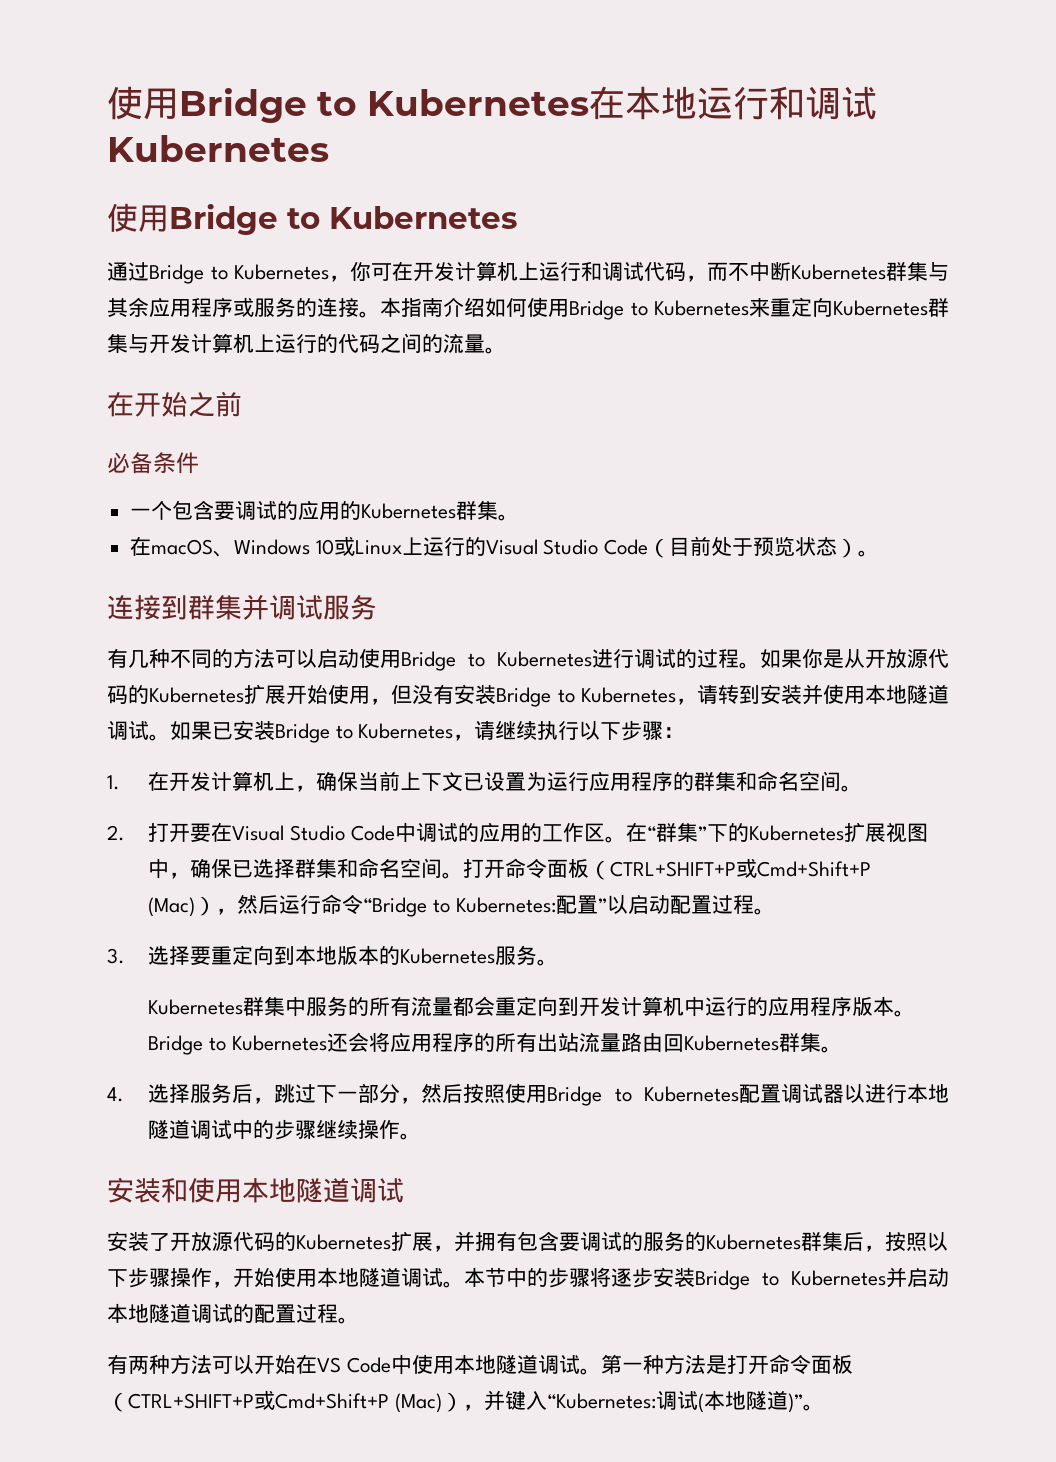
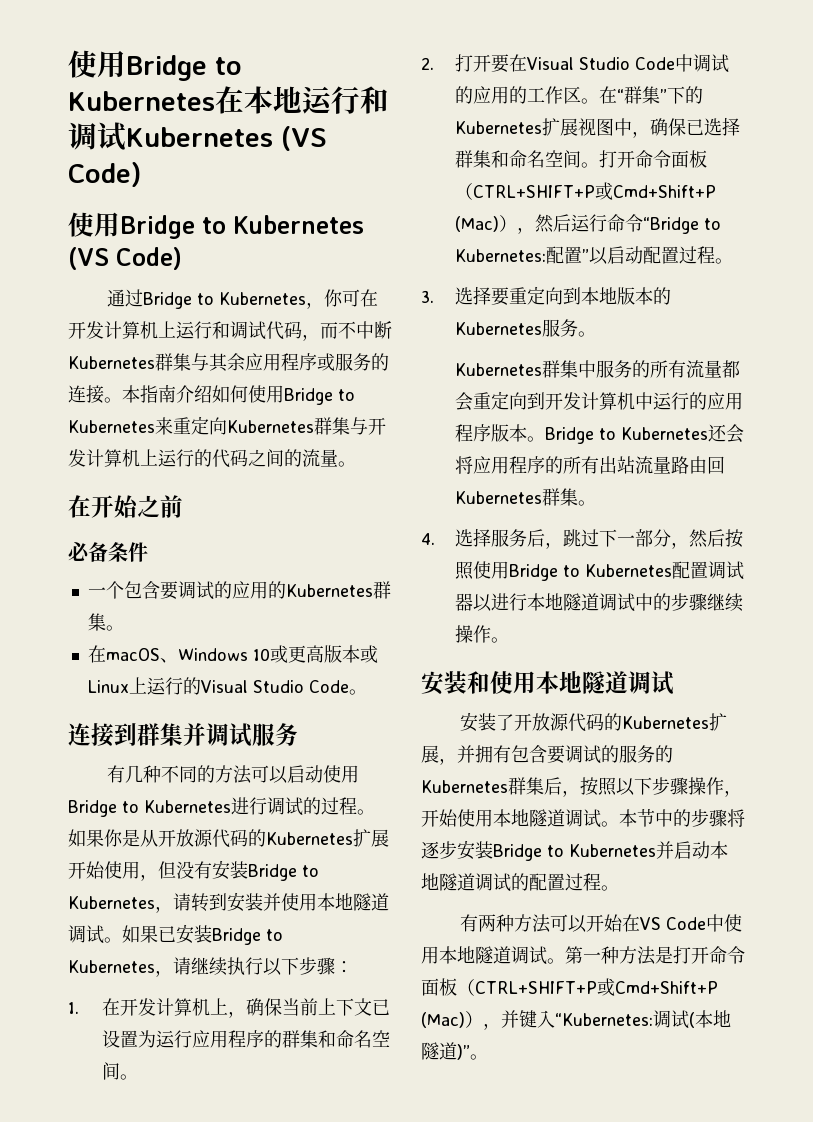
[107,203,517,235] // 使用Bridge to Kubernetes -> [281,126,327,151] [68,162,141,187] [68,212,364,239] [68,247,182,270] (VS Code) // 使用Bridge to Kubernetes (VS Code)
(355, 546) none -> [287,645,378,663] 更高版本或
[648,536,859,558] （目前处于预览状态） -> (349, 686) none

